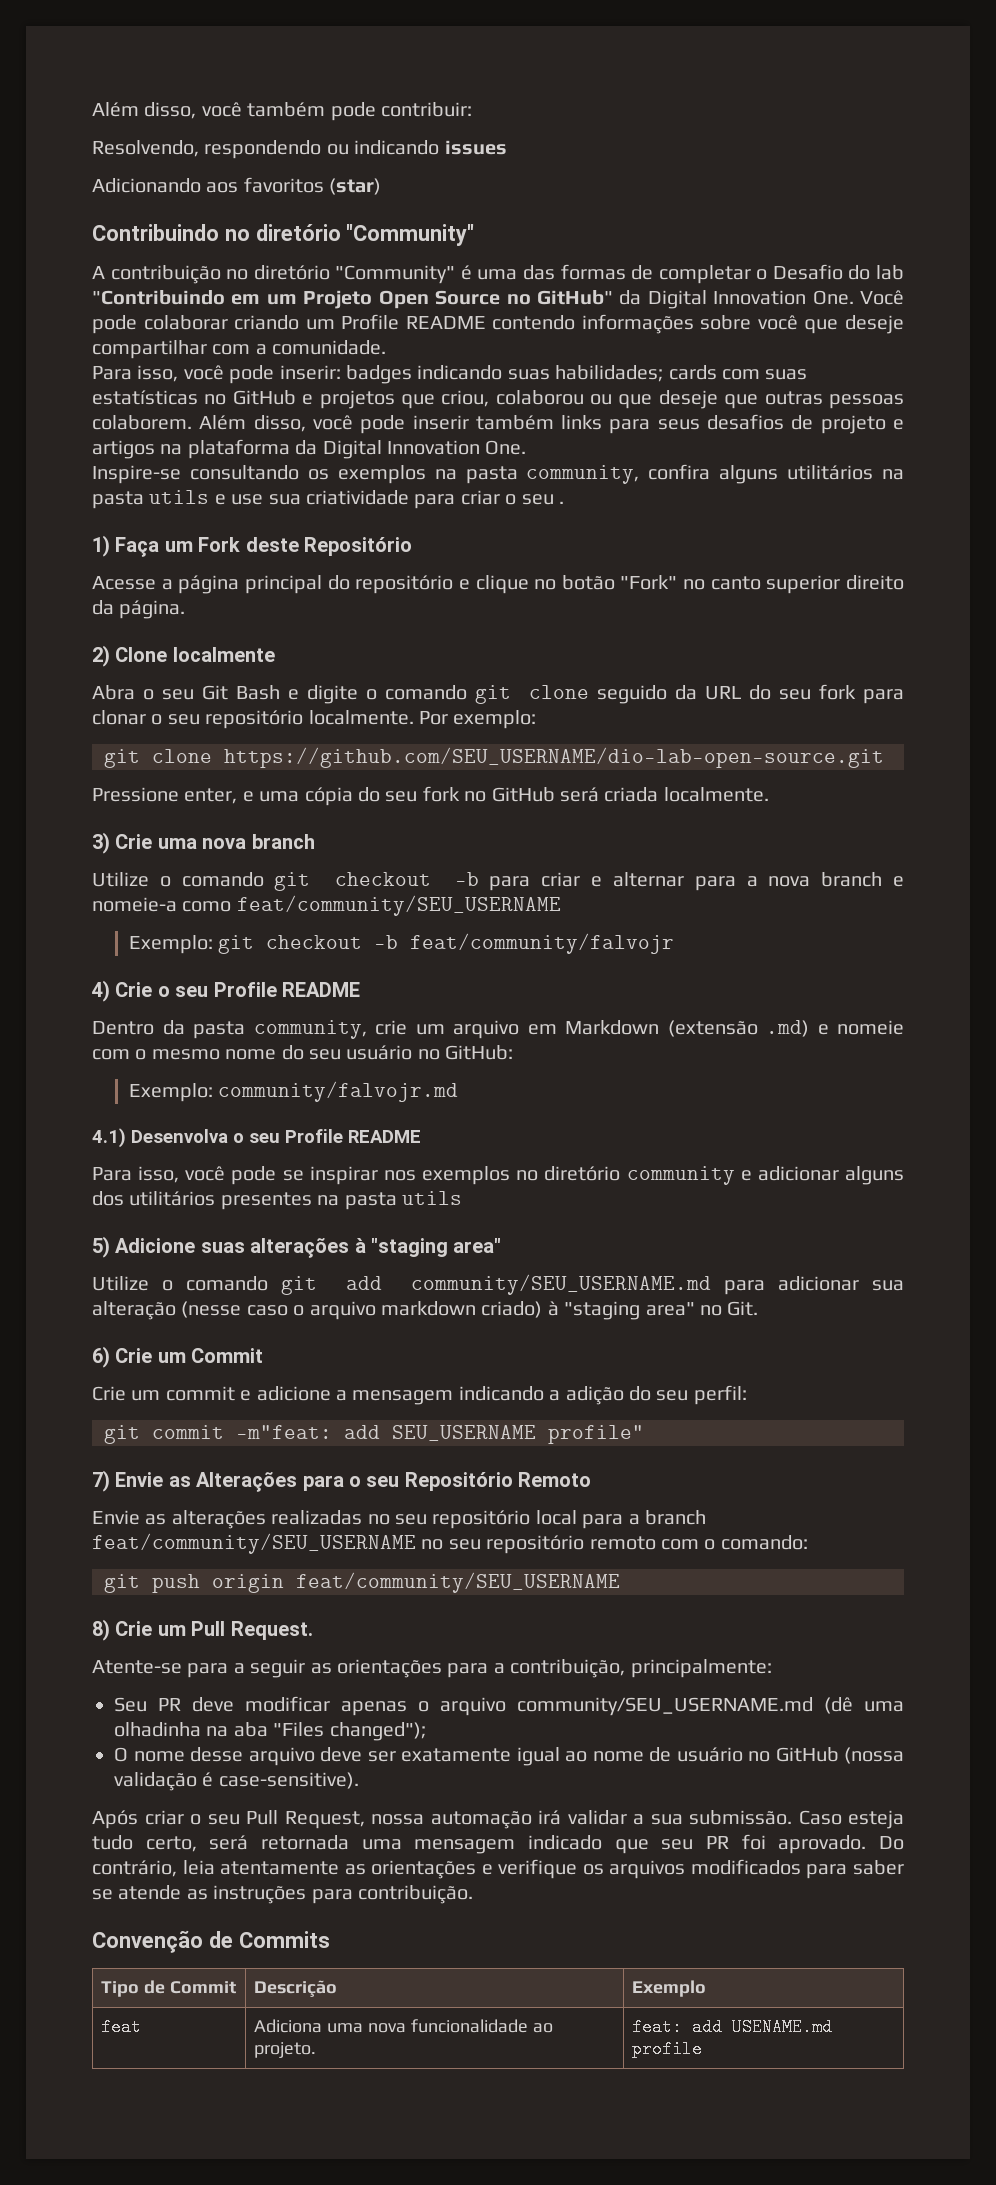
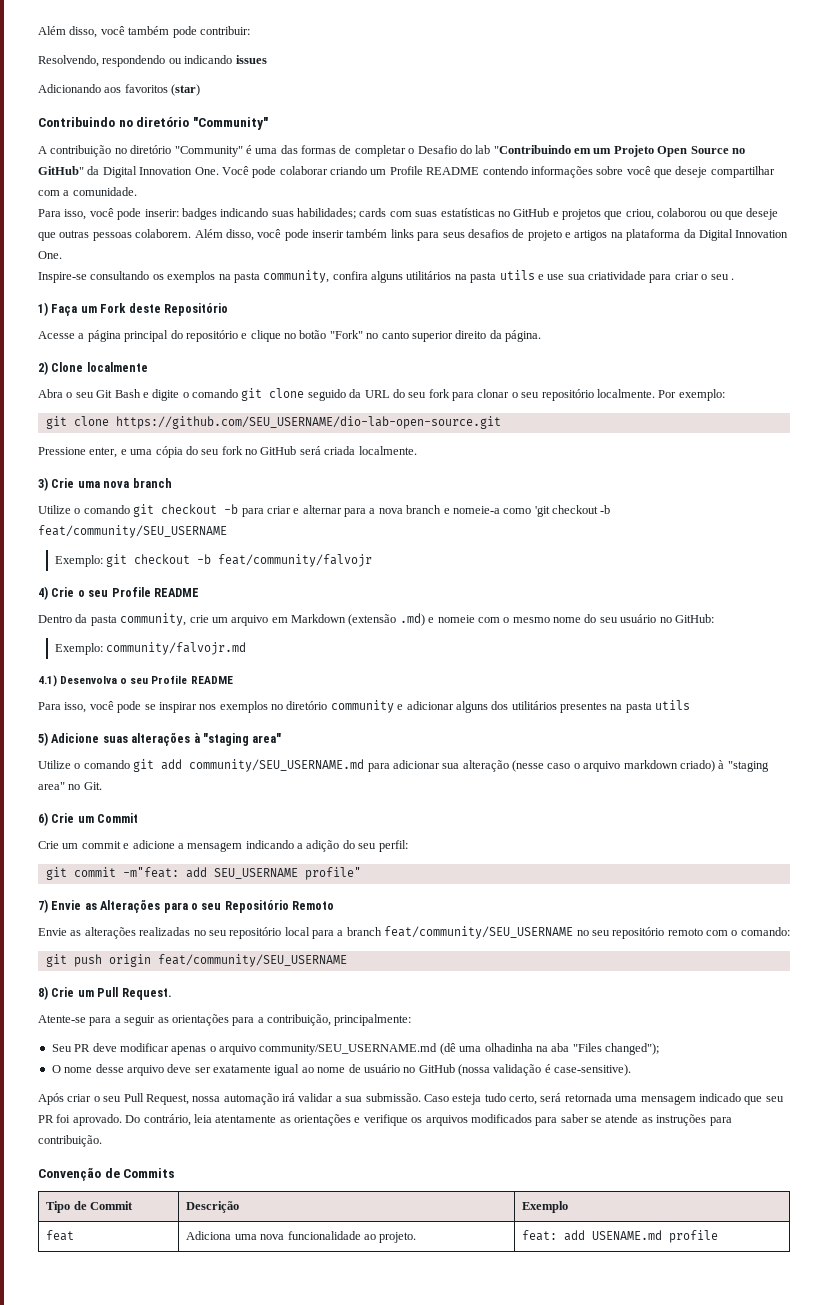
(232, 906) none -> [534,505,611,517] 'git checkout -b

